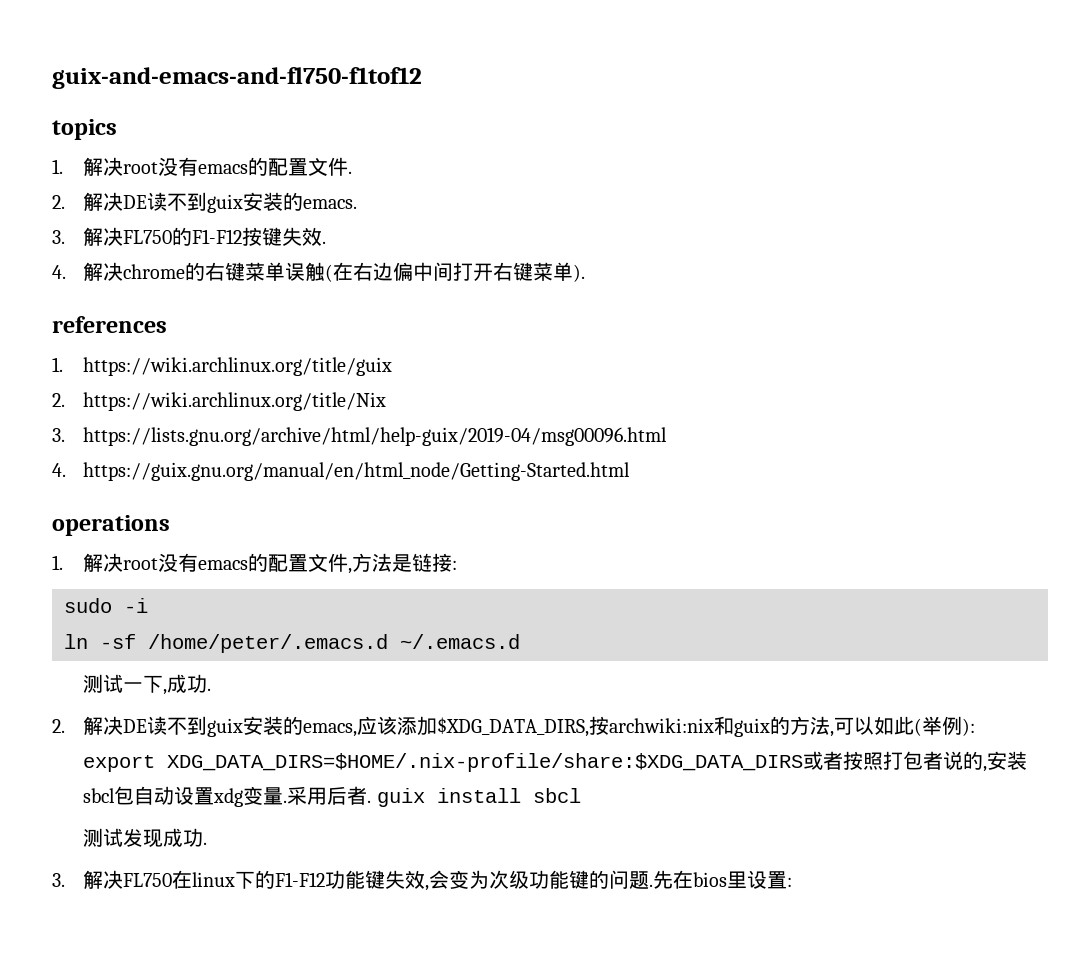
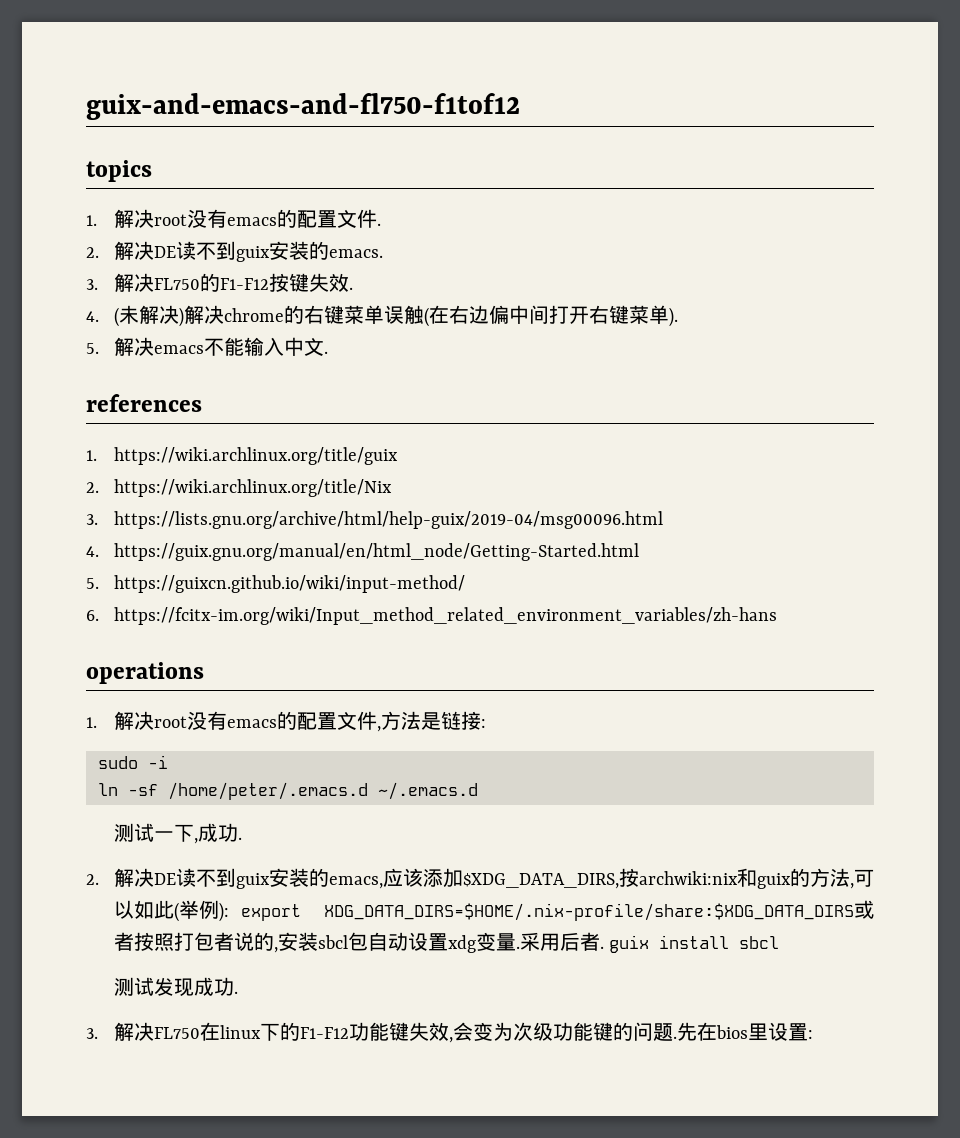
(66, 272) none -> [113,305,184,327] (未解决)
(586, 273) none -> [86,337,328,356] // 5.解决emacs不能输入中文.
(631, 471) none -> [86,575,465,593] [86,607,777,625] // 5. https://guixcn.github.io/wiki/input-method/ // 6. https://fcitx-im.org/wiki/Input_method_related_environment_variables/zh-hans

